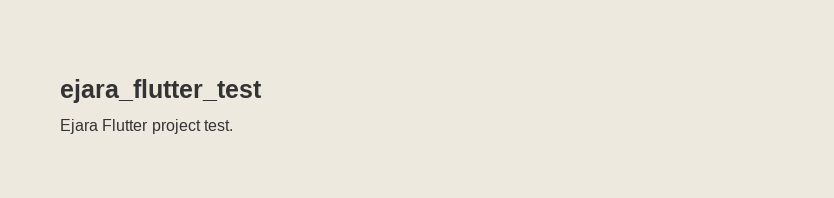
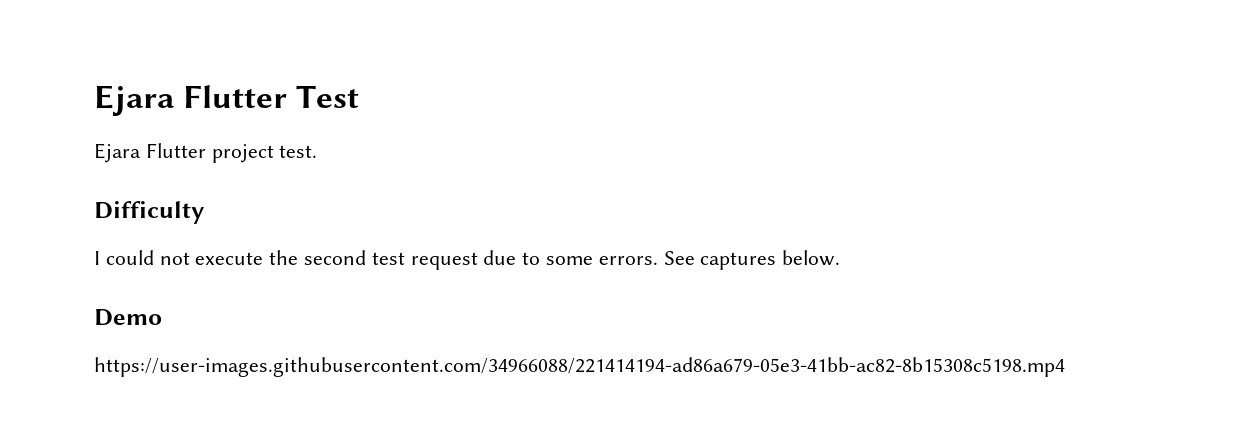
[60,79,262,103] ejara_flutter_test -> [94,85,360,116] Ejara Flutter Test
(233, 125) none -> [94,201,204,224] [94,250,841,270] [94,309,162,326] [94,357,1065,377] // Difficulty // I could not execute the second test request due to some errors. See captures below. // Demo // https://user-images.githubusercontent.com/34966088/221414194-ad86a679-05e3-41bb-ac82-8b15308c5198.mp4

